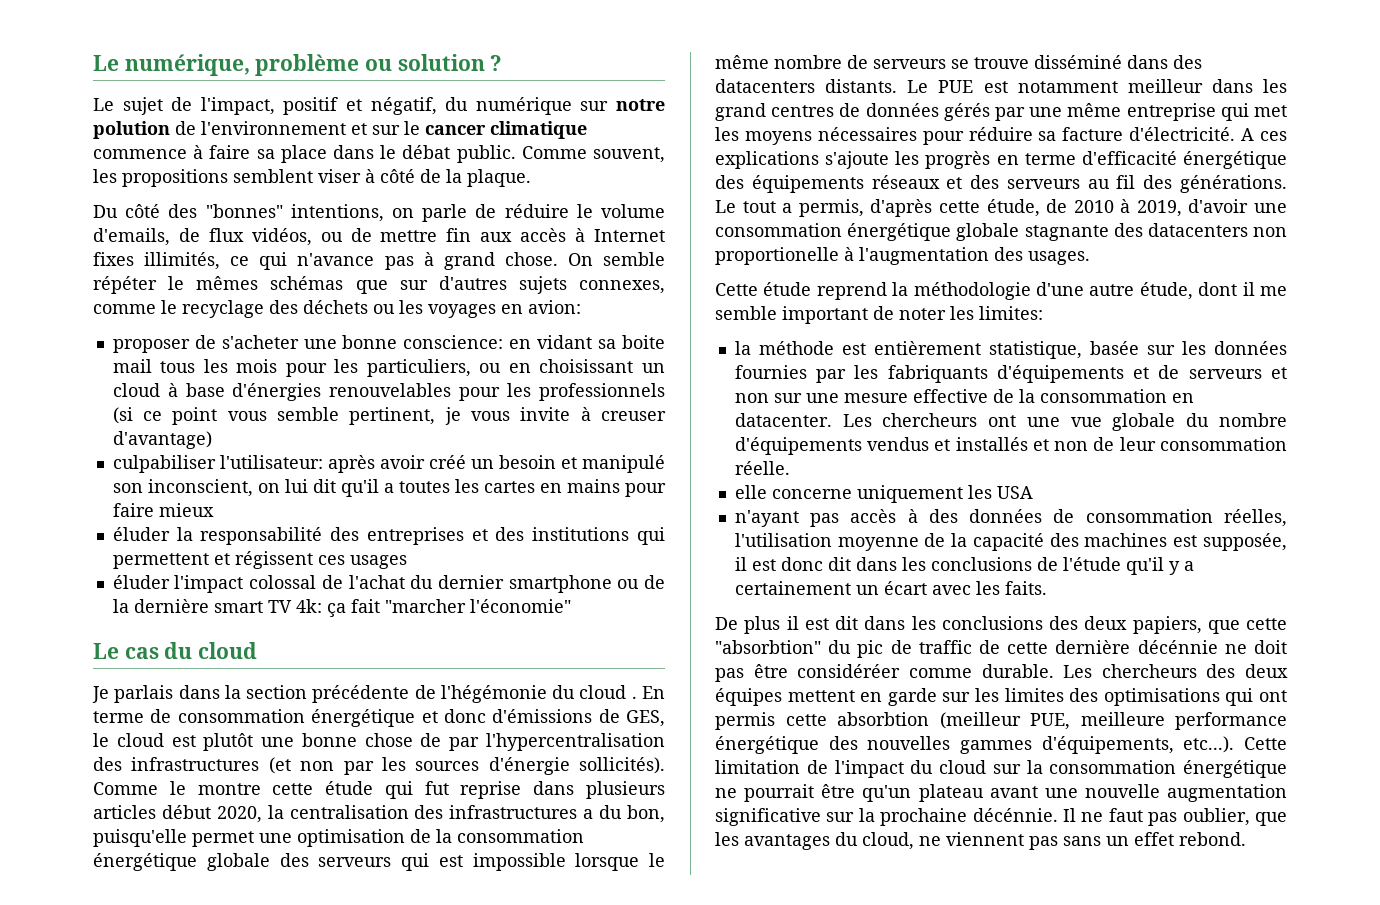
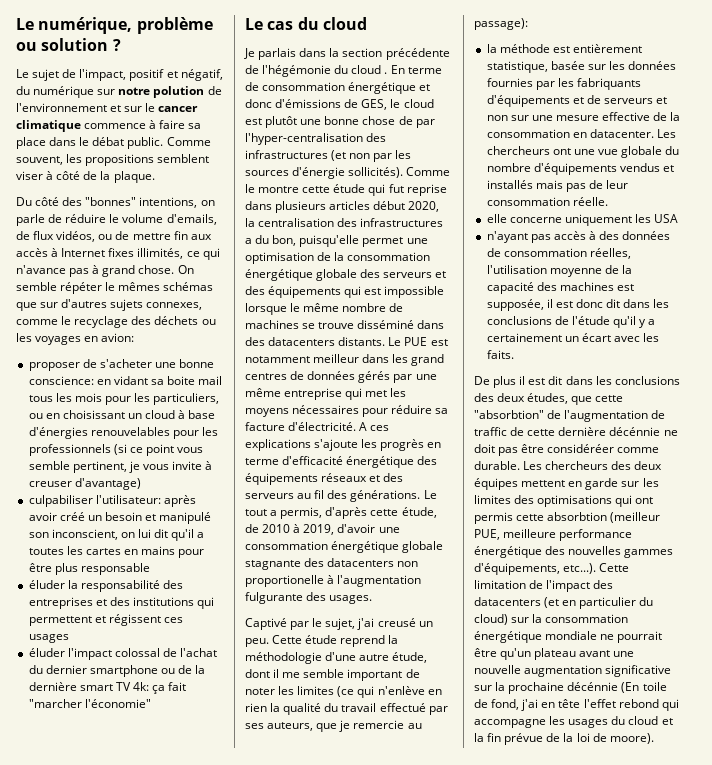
[112,503,214,517] faire mieux -> [28,563,150,575] être plus responsable
[485,733,665,751] l'hypercentralisation -> [245,133,363,145] l'hyper-centralisation
(392, 862) none -> [435,271,447,278] [245,286,342,298] et des équipements
[873,59,946,69] serveurs -> [245,320,299,329] machines
(989, 256) none -> [245,592,303,604] fulgurante
(1090, 258) none -> [245,618,433,630] [245,638,269,647] Captivé par le sujet, j'ai creusé un peu.
[979,306,1043,320] limites: -> [297,686,442,698] [245,703,448,715] [245,720,422,732] [474,18,528,30] limites (ce qui n'enlève en rien la qualité du travail effectué par ses auteurs, que je remercie au passage):
[1032,439,1089,451] et non -> [535,180,586,192] mais pas
[1132,616,1202,634] papiers, -> [527,393,569,404] études,
[828,640,884,658] du pic -> [547,410,649,422] de l'augmentation
[910,760,986,774] du cloud -> [593,580,614,589] [474,597,654,609] [474,614,508,625] des datacenters (et en particulier du cloud)
(1287, 769) none -> [545,631,598,640] mondiale
[972,808,1287,826] [715,832,1246,850] décénnie. Il ne faut pas oublier, que les avantages du cloud, ne viennent pas sans un effet rebond. -> [567,682,667,693] [474,699,679,711] [474,716,673,728] [474,733,654,745] décénnie (En toile de fond, j'ai en tête l'effet rebond qui accompagne les usages du cloud et la fin prévue de la loi de moore).

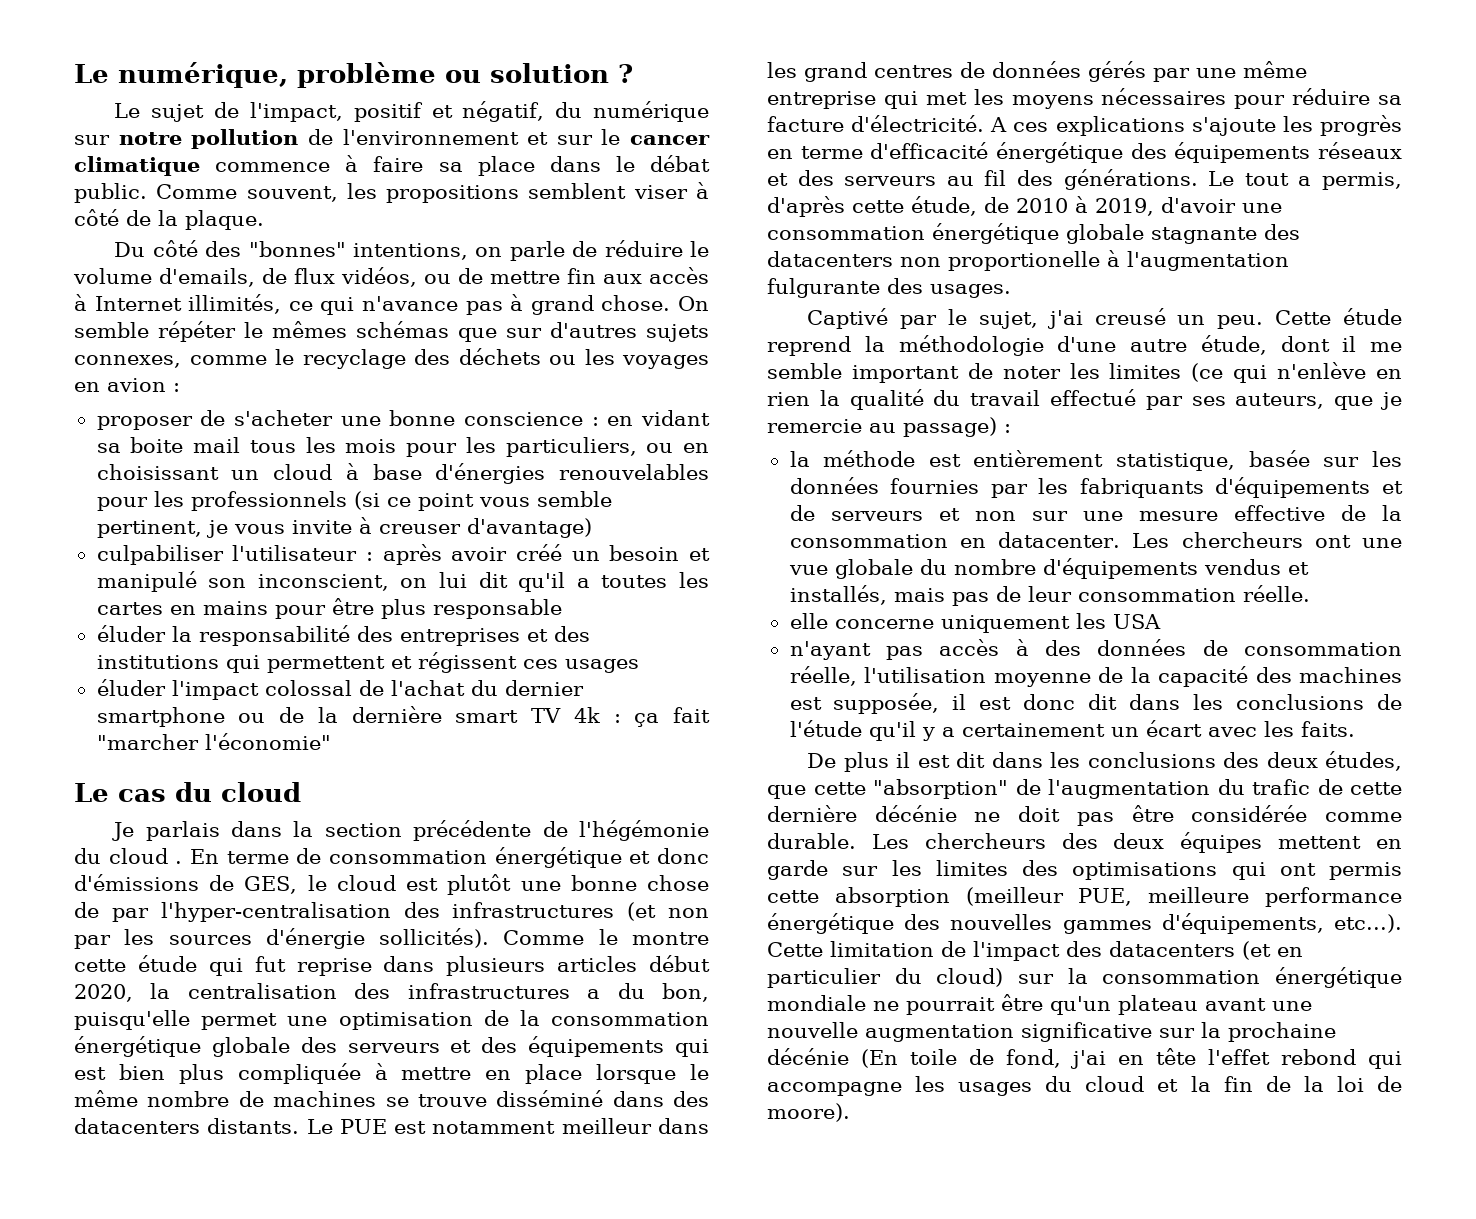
[153,86,205,98] polution -> [191,129,299,149] pollution
[108,248,135,257] fixes -> (182, 303) none
[101,333,135,342] avion: -> [107,378,180,392] avion :
[28,376,94,385] conscience: -> [463,412,599,426] conscience :
[95,495,161,504] l'utilisateur: -> [232,545,373,561] l'utilisateur :
[132,682,149,691] 4k: -> [573,707,621,723] 4k :
[384,286,445,298] impossible -> [118,1063,583,1084] bien plus compliquée à mettre en place
[474,18,528,30] passage): -> [903,417,1011,437] passage) :
[486,180,533,189] installés -> [789,585,887,605] installés,
[589,248,631,259] réelles, -> [789,666,857,686] réelle,
[474,410,544,419] "absorbtion" -> [873,779,1008,799] "absorption"
[651,410,666,419] [474,427,507,436] de traffic -> [1217,779,1310,795] du trafic
[609,427,661,436] décénnie -> [874,805,957,822] décénie
[547,444,615,453] considéréer -> [1191,805,1308,822] considérée
[547,512,608,521] absorbtion -> [834,887,950,907] absorption
[567,682,619,691] décénnie -> [767,1048,849,1065] décénie
[504,733,544,745] prévue -> (1253, 1084) none

